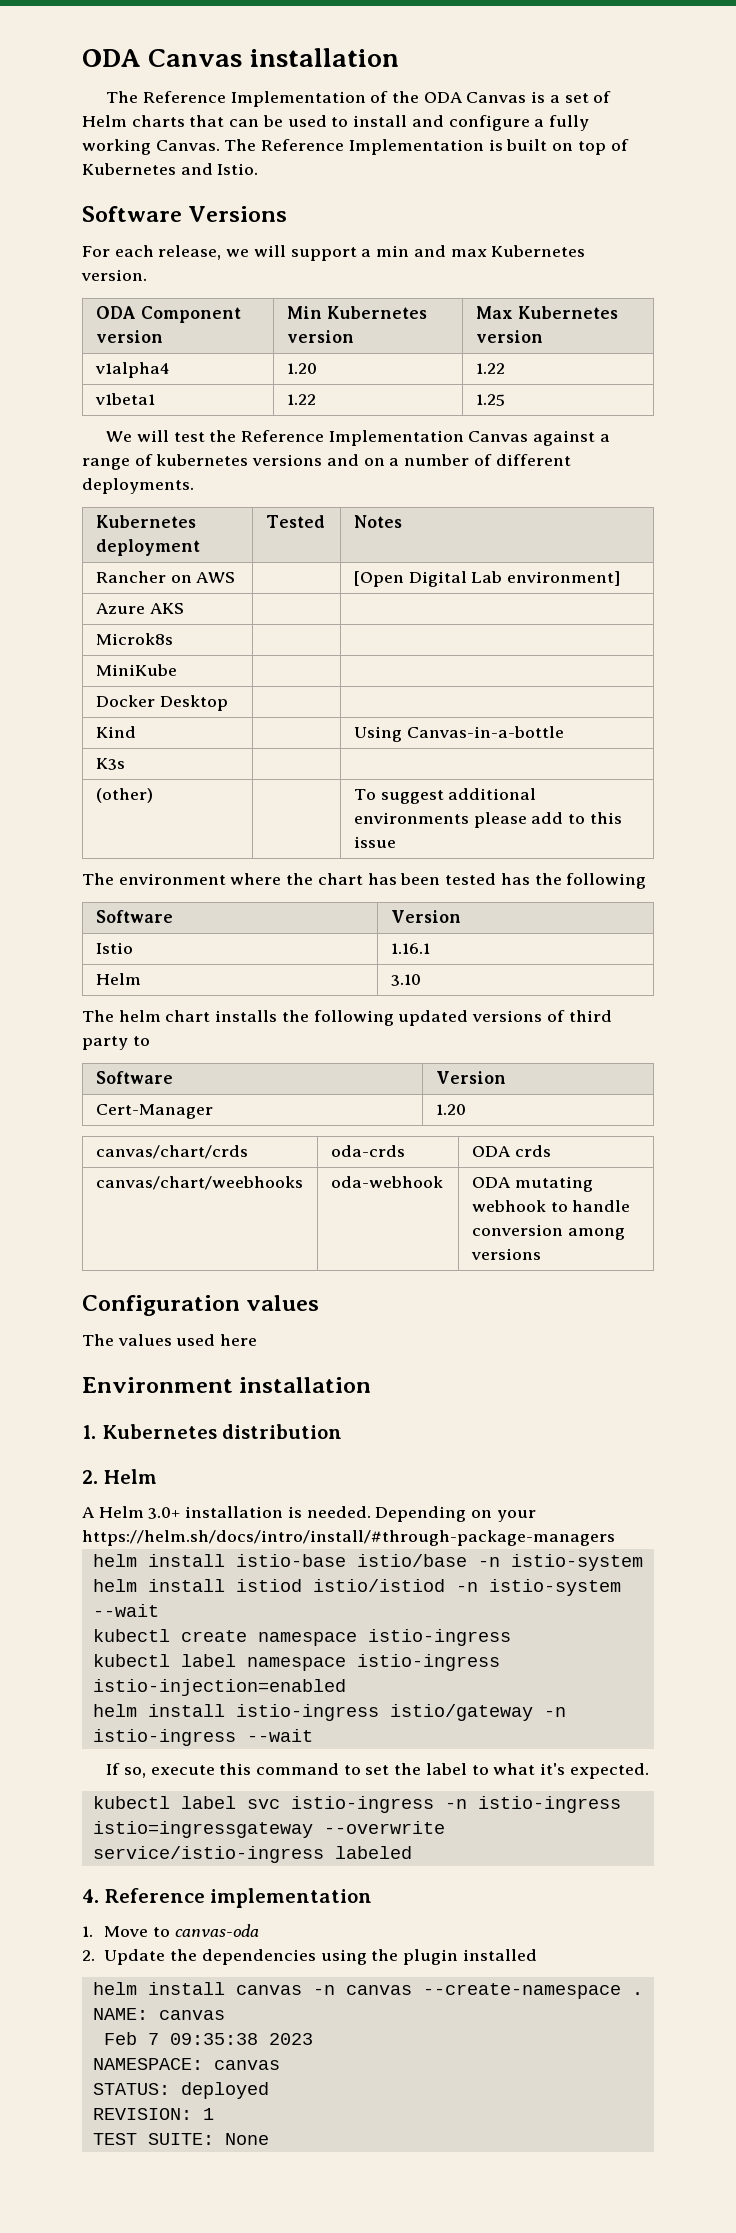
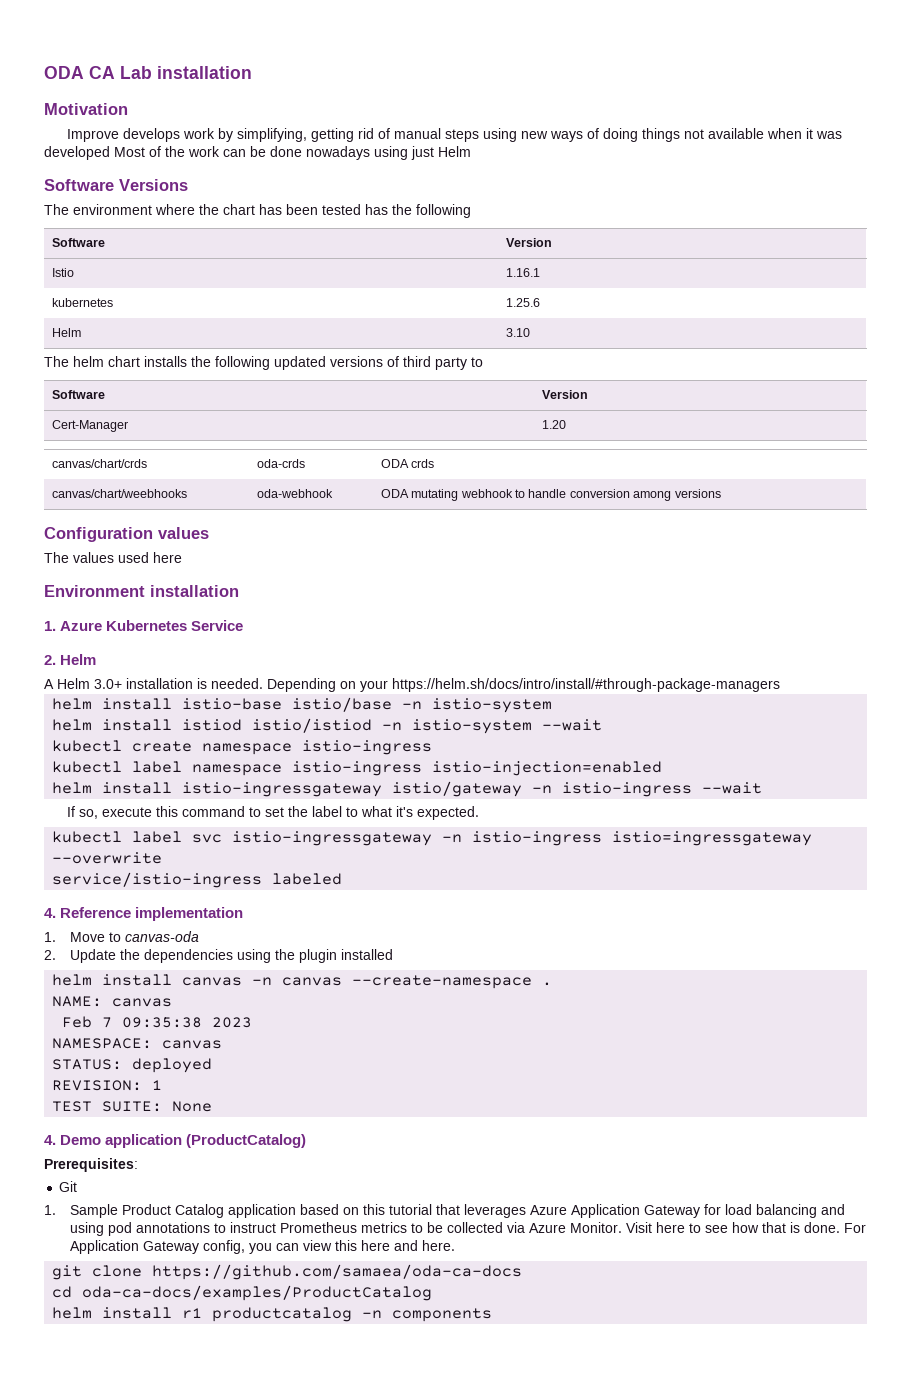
[82,48,399,67] [106,91,612,107] [82,115,589,131] [82,139,629,155] [82,163,259,175] [82,206,288,222] [82,245,586,261] [81,269,147,281] [95,306,241,323] [95,330,163,343] [286,306,427,319] [286,330,354,343] [475,306,618,319] [475,330,543,343] [94,362,170,378] [286,363,317,374] [475,363,505,374] [94,393,155,405] [286,394,316,405] [475,394,505,406] [106,430,610,446] [82,454,571,470] [82,478,194,494] [95,515,196,528] [95,539,200,556] [265,515,325,528] [353,515,402,528] [95,571,236,583] [353,571,621,587] [95,603,184,614] [95,633,173,645] [95,664,177,676] [95,695,228,711] [95,726,136,738] [353,726,564,742] [95,758,125,770] [95,788,153,803] [353,788,537,804] [353,812,622,828] [353,836,396,848] ODA Canvas installation // The Reference Implementation of the ODA Canvas is a set of Helm charts that can be used to install and configure a fully working Canvas. The Reference Implementation is built on top of Kubernetes and Istio. // Software Versions // For each release, we will support a min and max Kubernetes version. // ODA Component version | Min Kubernetes version | Max Kubernetes version // v1alpha4 | 1.20 | 1.22 // v1beta1 | 1.22 | 1.25 // We will test the Reference Implementation Canvas against a range of kubernetes versions and on a number of different deployments. // Kubernetes deployment | Tested | Notes // Rancher on AWS | | [Open Digital Lab environment] // Azure AKS | | // Microk8s | | // MiniKube | | // Docker Desktop | | // Kind | | Using Canvas-in-a-bottle // K3s | | // (other) | | To suggest additional environments please add to this issue -> [44,66,252,79] [44,103,128,115] [66,128,842,142] [44,146,471,160] [44,179,188,191] ODA CA Lab installation // Motivation // Improve develops work by simplifying, getting rid of manual steps using new ways of doing things not available when it was developed Most of the work can be done nowadays using just Helm // Software Versions
(430, 948) none -> [51,298,113,307] [505,298,540,307] // kubernetes | 1.25.6
[101,1424,343,1439] Kubernetes distribution -> [60,620,244,631] Azure Kubernetes Service
[235,1704,379,1721] istio-ingress -> [182,782,383,797] istio-ingressgateway
[290,1796,434,1813] istio-ingress -> [232,831,433,846] istio-ingressgateway
(269, 2139) none -> [44,1134,307,1148] [44,1158,138,1172] [59,1181,78,1192] [44,1204,845,1218] [69,1222,866,1236] [69,1240,455,1254] [52,1264,523,1280] [52,1285,433,1301] [52,1307,493,1322] // 4. Demo application (ProductCatalog) // Prerequisites: // Git // 1. Sample Product Catalog application based on this tutorial that leverages Azure Application Gateway for load balancing and using pod annotations to instruct Prometheus metrics to be collected via Azure Monitor. Visit here to see how that is done. For Application Gateway config, you can view this here and here. // git clone https://github.com/samaea/oda-ca-docs // cd oda-ca-docs/examples/ProductCatalog // helm install r1 productcatalog -n components

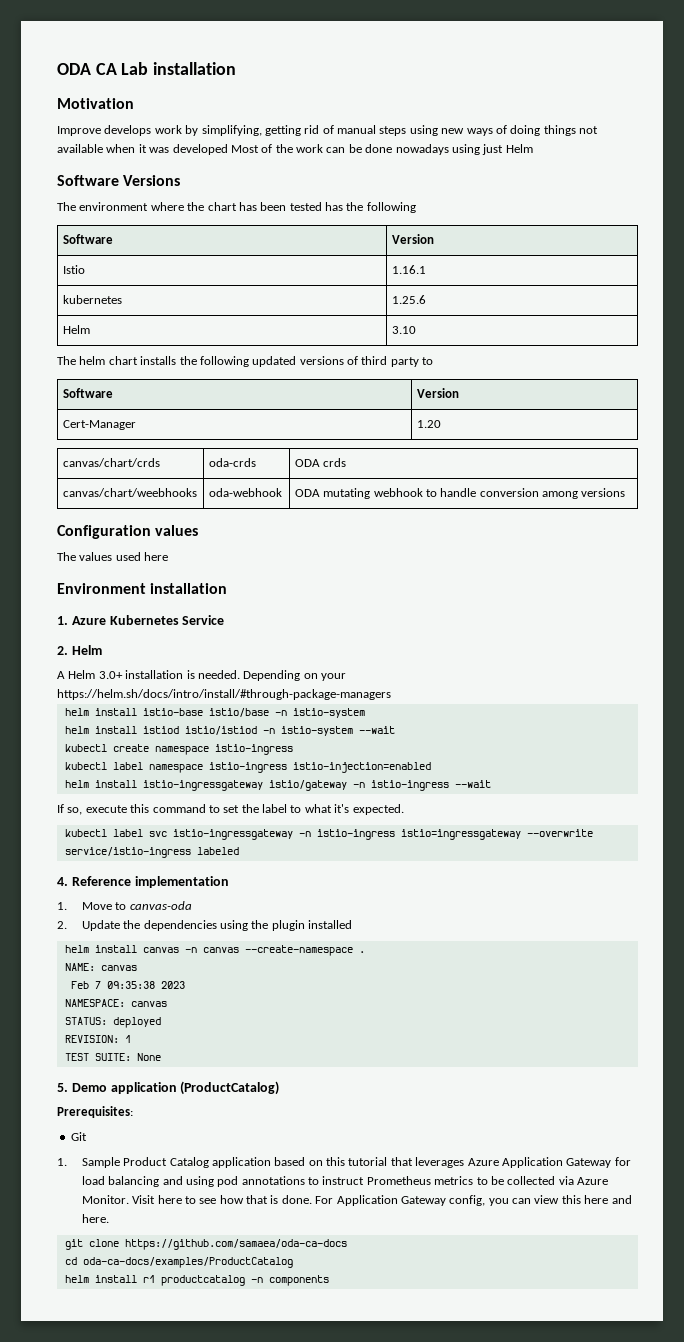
[44,1135,56,1145] 4. -> [57,1083,68,1092] 5.

